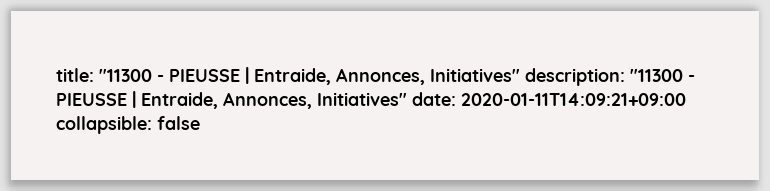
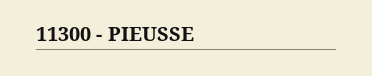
[56,67,695,86] [56,91,686,109] [56,116,200,134] title: "11300 - PIEUSSE | Entraide, Annonces, Initiatives" description: "11300 - PIEUSSE | Entraide, Annonces, Initiatives" date: 2020-01-11T14:09:21+09:00 collapsible: false -> [36,27,194,41] 11300 - PIEUSSE

